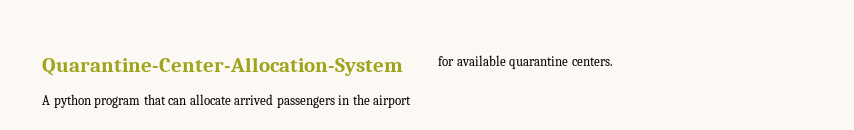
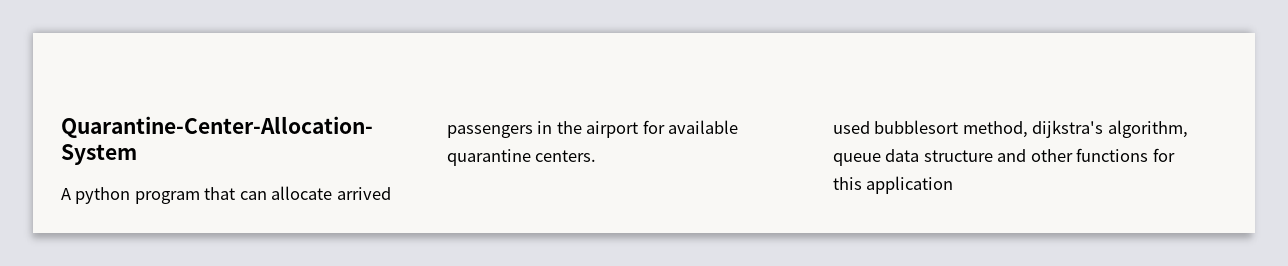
(613, 61) none -> [833,120,1188,138] [833,148,1175,166] [833,176,954,194] // used bubblesort method, dijkstra's algorithm, queue data structure and other functions for this application

